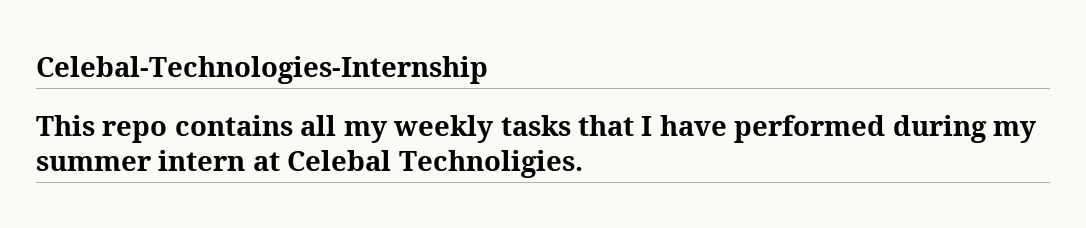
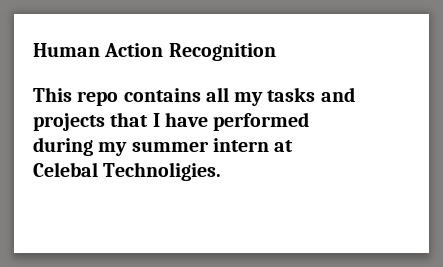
[36,56,488,84] Celebal-Technologies-Internship -> [33,43,276,61] Human Action Recognition
[393,115,571,143] weekly tasks -> [267,87,355,102] [33,113,105,131] tasks and projects

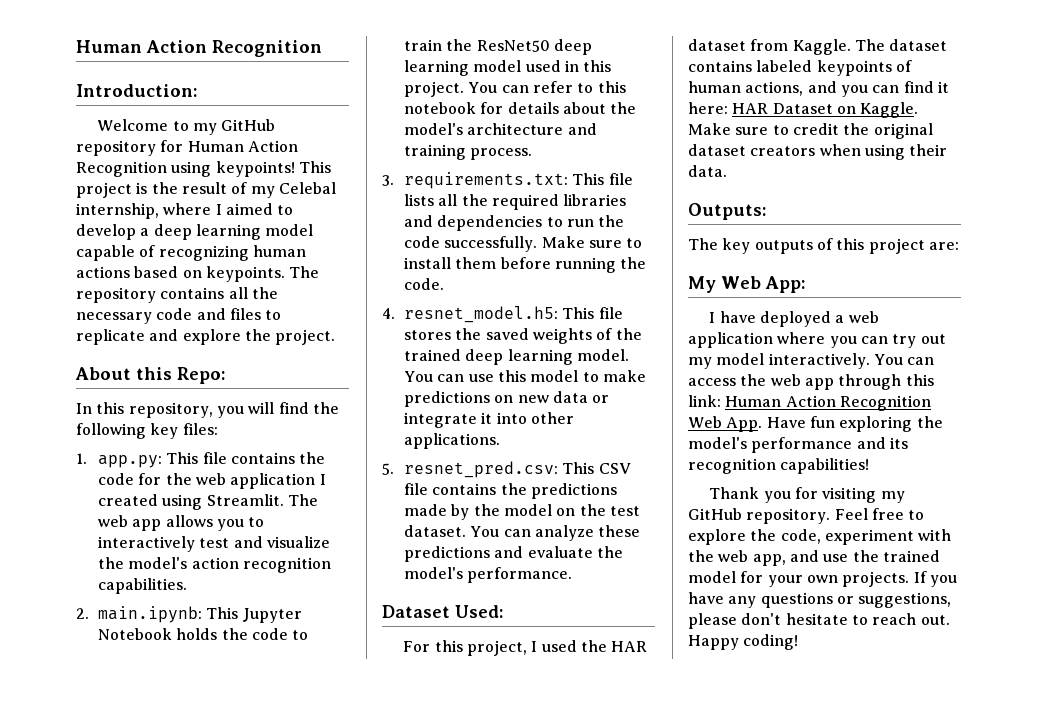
[33,87,355,106] [33,112,310,131] [33,137,294,156] [33,162,222,181] This repo contains all my tasks and projects that I have performed during my summer intern at Celebal Technoligies. -> [76,84,198,97] [97,119,276,135] [76,140,298,156] [76,161,331,177] [76,182,336,198] [76,203,294,219] [76,224,314,240] [76,245,306,261] [76,266,320,282] [76,287,278,303] [76,308,282,324] [76,329,336,345] [75,367,226,384] [76,402,339,418] [76,423,218,439] [76,452,326,468] [98,473,326,489] [98,494,319,510] [98,515,265,531] [98,536,331,552] [98,557,332,573] [98,578,188,594] [76,606,302,623] [98,628,309,640] [404,39,593,55] [404,60,612,76] [404,81,626,97] [404,102,637,114] [404,123,597,135] [404,144,533,160] [382,172,633,189] [404,194,627,210] [404,215,625,231] [404,236,643,252] [404,257,647,273] [404,278,445,290] [382,306,623,323] [404,328,642,344] [404,349,630,365] [404,370,646,382] [404,391,610,407] [404,412,575,428] [404,433,501,449] [382,461,631,478] [404,483,618,499] [404,504,641,520] [404,525,641,541] [404,546,624,562] [404,567,573,583] [382,605,504,618] [403,640,648,656] [688,39,948,55] [688,60,912,76] [688,81,949,97] [688,102,919,118] [688,123,933,139] [688,144,948,160] [688,165,727,177] [688,203,767,220] [688,238,959,254] [688,276,806,293] [709,311,879,327] [688,332,946,348] [688,353,935,369] [688,374,934,390] [688,395,931,411] [688,416,943,432] [688,437,908,453] [688,458,870,474] [709,487,905,503] [688,508,925,524] [688,529,952,545] [688,550,940,566] [688,571,957,587] [688,592,952,608] [688,613,950,629] [688,634,799,650] Introduction: // Welcome to my GitHub repository for Human Action Recognition using keypoints! This project is the result of my Celebal internship, where I aimed to develop a deep learning model capable of recognizing human actions based on keypoints. The repository contains all the necessary code and files to replicate and explore the project. // About this Repo: // In this repository, you will find the following key files: // 1. app.py: This file contains the code for the web application I created using Streamlit. The web app allows you to interactively test and visualize the model's action recognition capabilities. // 2. main.ipynb: This Jupyter Notebook holds the code to train the ResNet50 deep learning model used in this project. You can refer to this notebook for details about the model's architecture and training process. // 3. requirements.txt: This file lists all the required libraries and dependencies to run the code successfully. Make sure to install them before running the code. // 4. resnet_model.h5: This file stores the saved weights of the trained deep learning model. You can use this model to make predictions on new data or integrate it into other applications. // 5. resnet_pred.csv: This CSV file contains the predictions made by the model on the test dataset. You can analyze these predictions and evaluate the model's performance. // Dataset Used: // For this project, I used the HAR dataset from Kaggle. The dataset contains labeled keypoints of human actions, and you can find it here: HAR Dataset on Kaggle. Make sure to credit the original dataset creators when using their data. // Outputs: // The key outputs of this project are: // My Web App: // I have deployed a web application where you can try out my model interactively. You can access the web app through this link: Human Action Recognition Web App. Have fun exploring the model's performance and its recognition capabilities! // Thank you for visiting my GitHub repository. Feel free to explore the code, experiment with the web app, and use the trained model for your own projects. If you have any questions or suggestions, please don't hesitate to reach out. Happy coding!

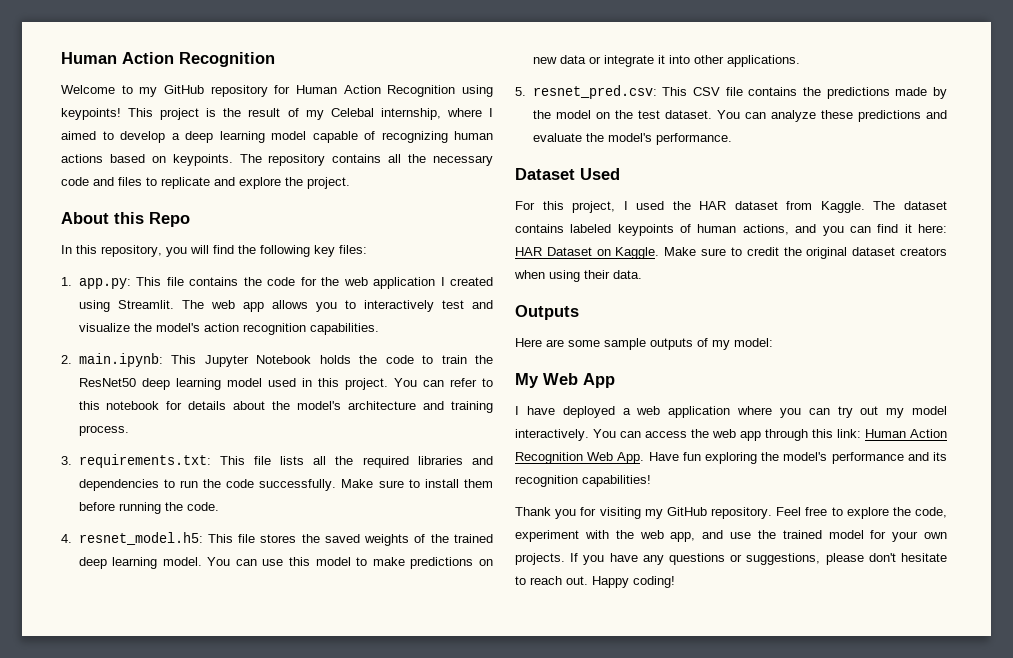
[76,40,322,57] [76,84,198,97] Human Action Recognition // Introduction: -> [61,52,275,67] Human Action Recognition
[177,367,226,384] Repo: -> [149,212,190,227] Repo
[455,605,504,618] Used: -> [580,168,620,180] Used
[688,203,767,220] [688,238,959,254] Outputs: // The key outputs of this project are: -> [515,305,579,320] [515,338,773,350] Outputs // Here are some sample outputs of my model:
[764,276,806,293] App: -> [583,373,615,388] App

